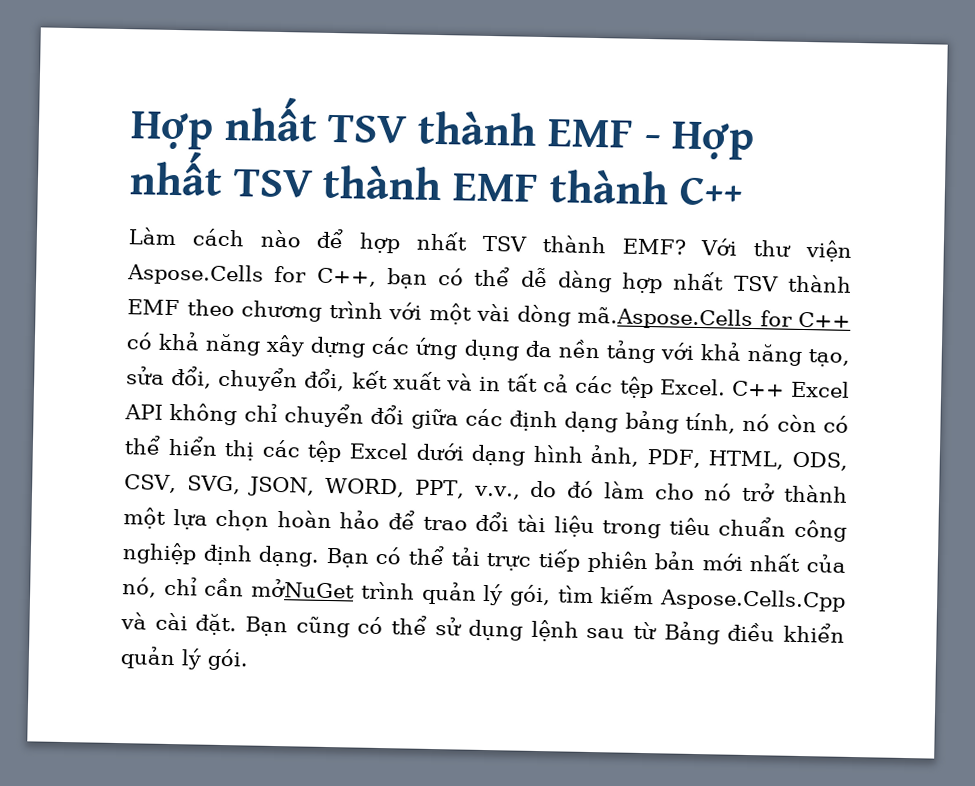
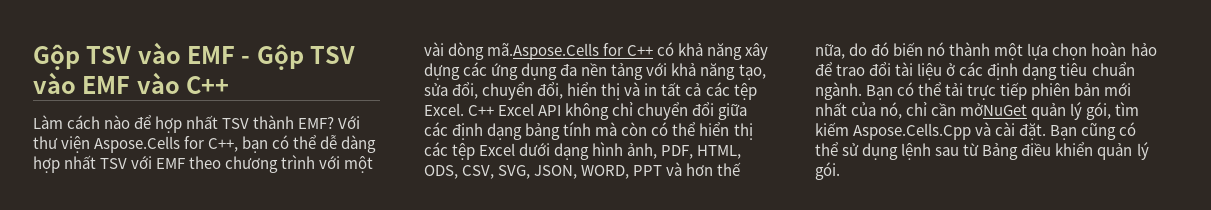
[130,95,756,161] [129,150,669,205] Hợp nhất TSV thành EMF - Hợp nhất TSV thành EMF thành -> [33,42,356,70] [33,72,180,94] Gộp TSV vào EMF - Gộp TSV vào EMF vào
[786,274,852,293] thành -> [131,155,153,169] với
[351,370,442,391] kết xuất -> [567,82,621,100] hiển thị
[685,412,771,434] tính, nó -> [563,122,618,136] tính mà
[413,479,776,502] PPT, v.v., do đó làm cho nó trở -> [633,162,742,176] [815,42,946,59] PPT và hơn thế nữa, do đó biến nó
[602,516,848,542] [122,542,321,567] trong tiêu chuẩn công nghiệp định dạng. -> [946,62,1135,80] [815,82,862,100] ở các định dạng tiêu chuẩn ngành.
[360,581,415,600] trình -> (1028, 109) none

